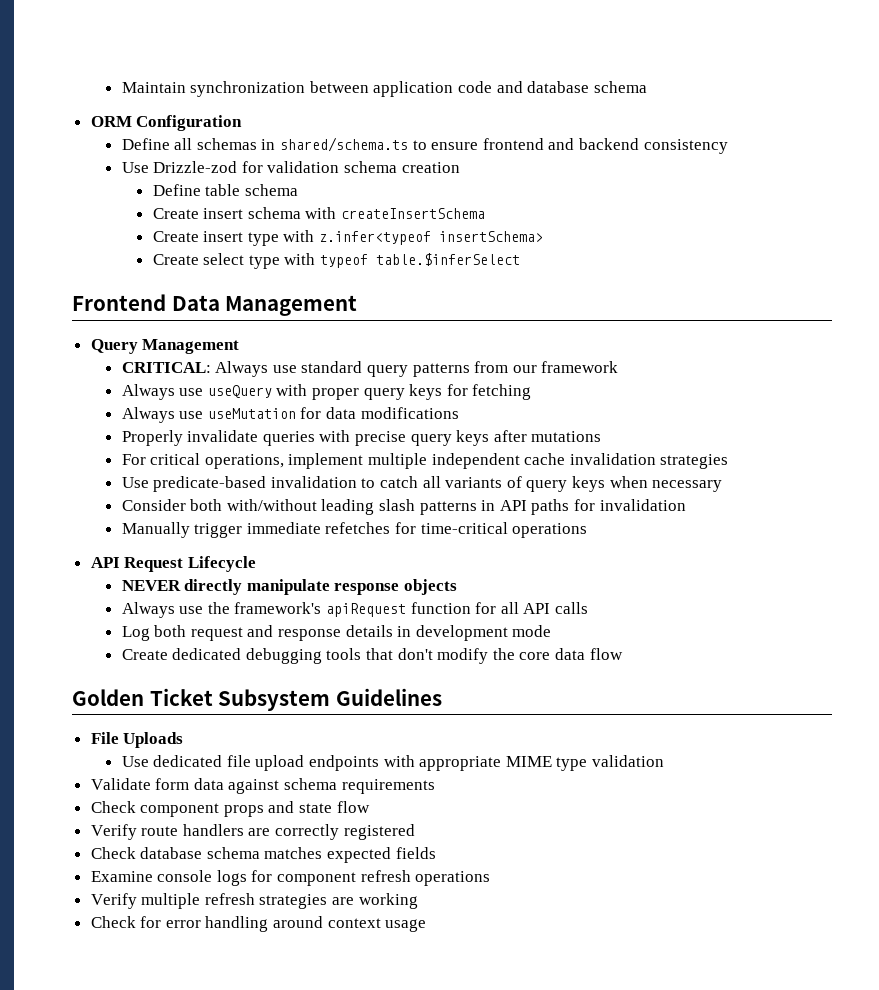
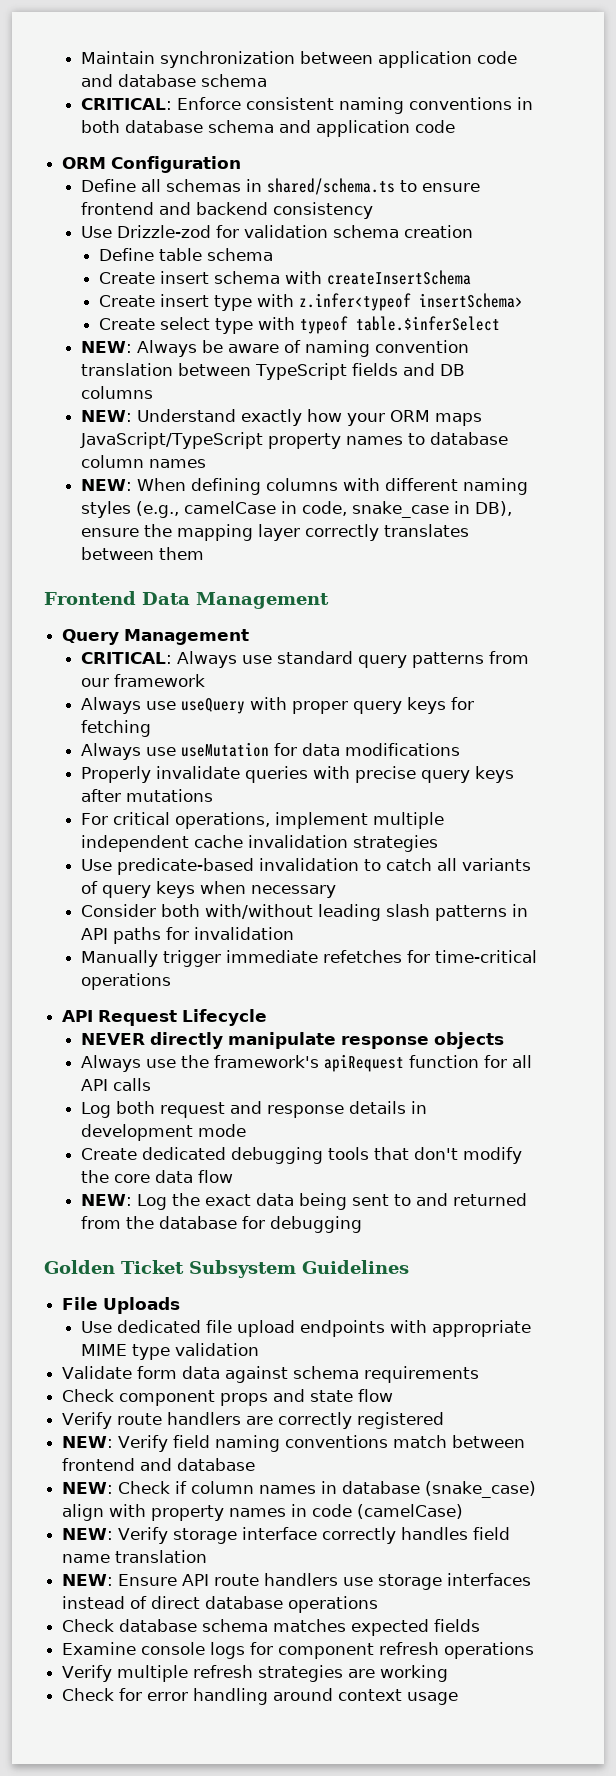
(647, 87) none -> [80,97,533,114] [80,120,455,137] // CRITICAL: Enforce consistent naming conventions in both database schema and application code
(520, 259) none -> [80,340,469,357] [80,363,465,380] [80,386,153,399] [80,409,482,426] [79,432,508,449] [80,455,206,468] [80,478,528,495] [80,501,512,518] [80,524,469,541] [80,547,204,560] // NEW: Always be aware of naming convention translation between TypeScript fields and DB columns // NEW: Understand exactly how your ORM maps JavaScript/TypeScript property names to database column names // NEW: When defining columns with different naming styles (e.g., camelCase in code, snake_case in DB), ensure the mapping layer correctly translates between them
(623, 654) none -> [80,1193,527,1210] [80,1216,362,1233] // NEW: Log the exact data being sent to and returned from the database for debugging
(415, 832) none -> [62,1435,526,1452] [62,1458,256,1471] [62,1481,537,1498] [62,1504,464,1521] [62,1527,511,1544] [62,1550,208,1563] [62,1573,532,1590] [62,1596,379,1613] // NEW: Verify field naming conventions match between frontend and database // NEW: Check if column names in database (snake_case) align with property names in code (camelCase) // NEW: Verify storage interface correctly handles field name translation // NEW: Ensure API route handlers use storage interfaces instead of direct database operations

